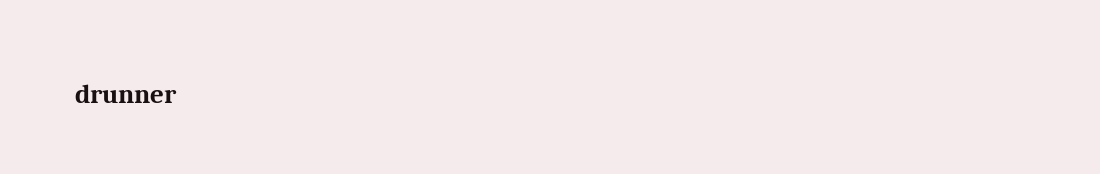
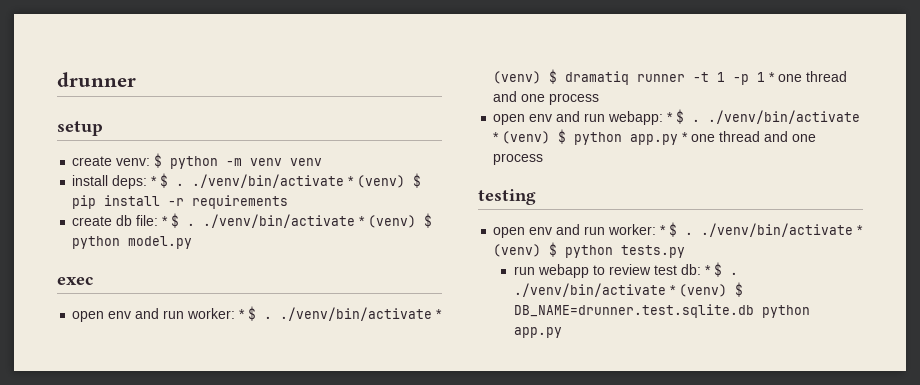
(177, 93) none -> [57,121,103,136] [72,153,323,169] [72,173,422,189] [72,195,289,209] [72,213,433,228] [72,236,193,249] [57,277,93,285] [72,306,443,322] [493,69,848,85] [493,91,600,105] [493,109,861,125] [493,129,817,145] [493,153,544,165] [478,189,536,205] [493,222,864,238] [493,242,686,258] [513,262,738,278] [513,282,743,297] [513,304,810,318] [513,327,562,338] // setup // create venv: $ python -m venv venv // install deps: * $ . ./venv/bin/activate * (venv) $ pip install -r requirements // create db file: * $ . ./venv/bin/activate * (venv) $ python model.py // exec // open env and run worker: * $ . ./venv/bin/activate * (venv) $ dramatiq runner -t 1 -p 1 * one thread and one process // open env and run webapp: * $ . ./venv/bin/activate * (venv) $ python app.py * one thread and one process // testing // open env and run worker: * $ . ./venv/bin/activate * (venv) $ python tests.py // run webapp to review test db: * $ . ./venv/bin/activate * (venv) $ DB_NAME=drunner.test.sqlite.db python app.py

